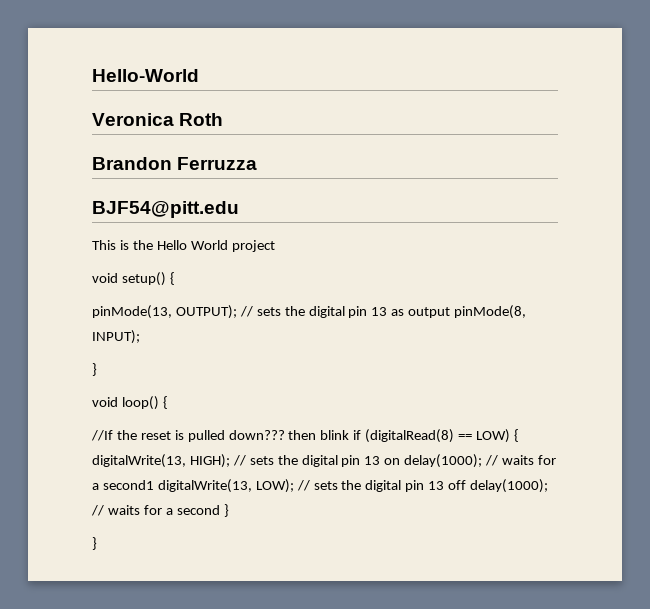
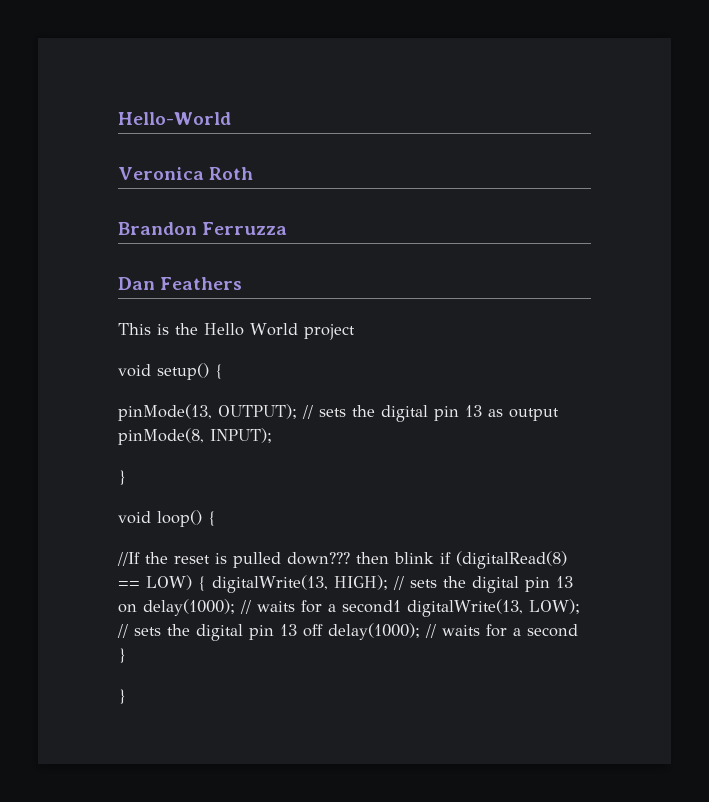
[92,201,239,218] BJF54@pitt.edu -> [118,277,243,290] Dan Feathers

